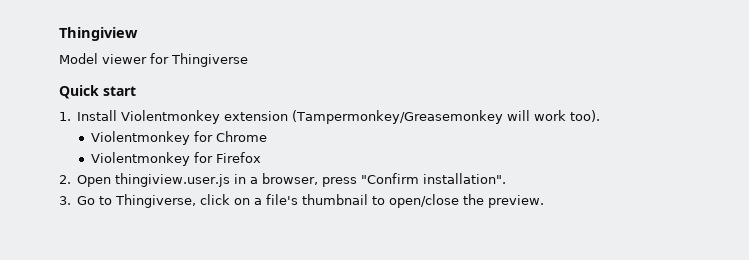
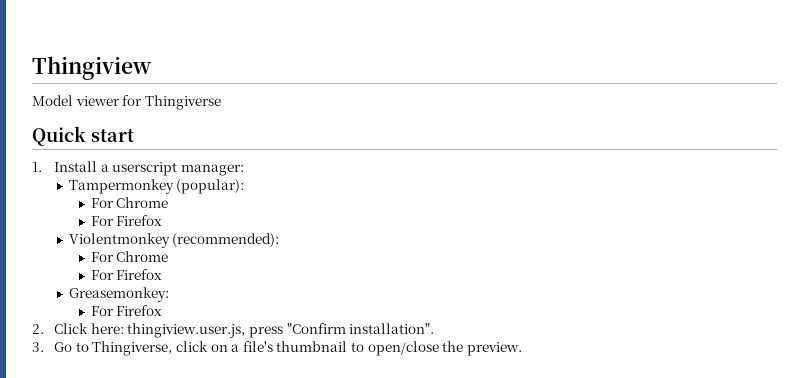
[121,110,601,124] [90,131,267,145] [90,152,261,166] [59,173,319,187] Violentmonkey extension (Tampermonkey/Greasemonkey will work too). // Violentmonkey for Chrome // Violentmonkey for Firefox // 2. Open thingiview.user.js in a browser, -> [100,162,244,176] [68,179,245,194] [90,197,169,208] [90,215,163,226] [68,233,280,248] [90,251,169,262] [90,269,163,280] [68,287,169,302] [90,305,163,316] [32,323,246,338] a userscript manager: // Tampermonkey (popular): // For Chrome // For Firefox // Violentmonkey (recommended): // For Chrome // For Firefox // Greasemonkey: // For Firefox // 2. Click here: thingiview.user.js,

